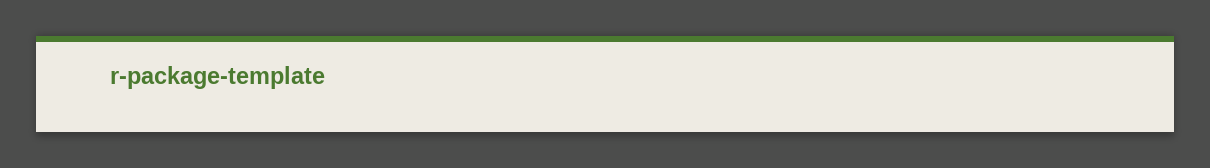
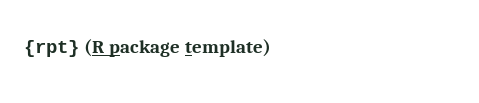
[110,66,325,89] r-package-template -> [24,39,271,57] {rpt} (R package template)

